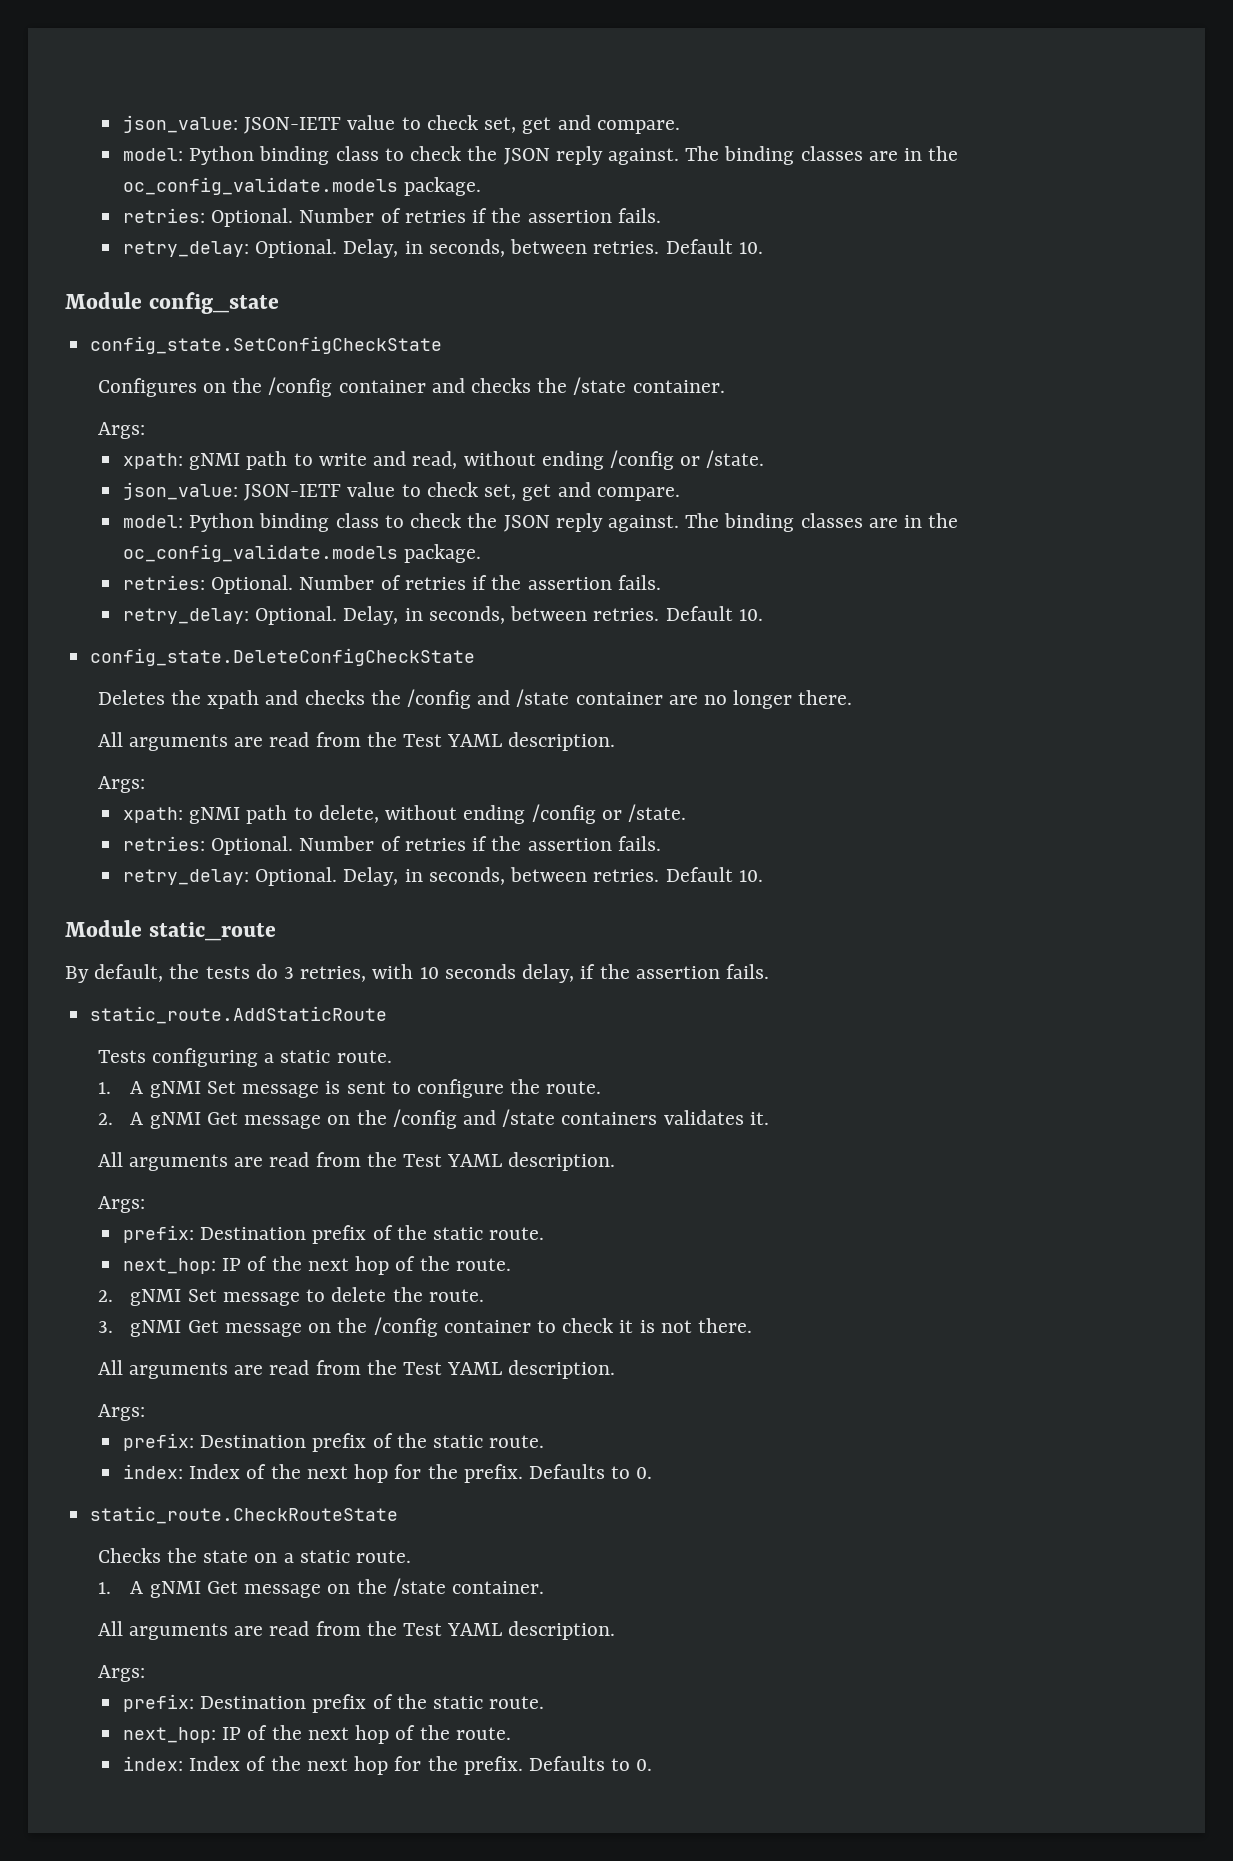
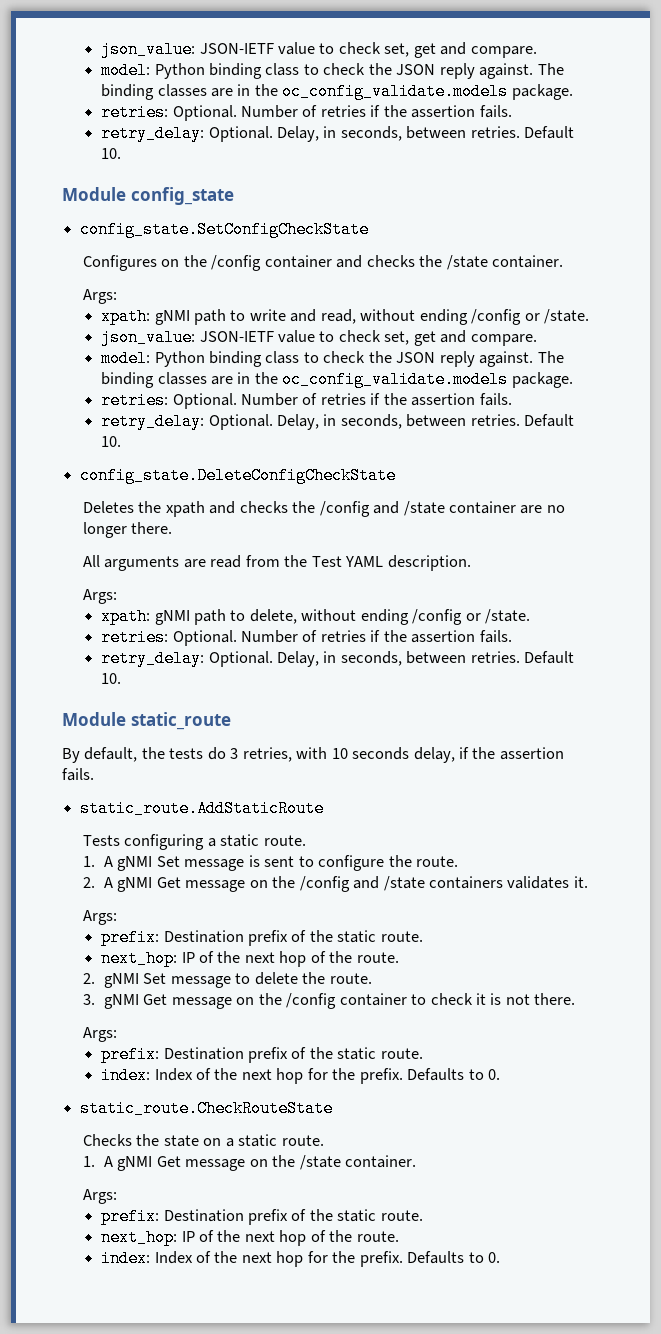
[97,1152,616,1171] // All arguments are read from the Test YAML description. -> (588, 882) none
[97,1360,616,1379] // All arguments are read from the Test YAML description. -> (576, 999) none
[97,1621,616,1640] // All arguments are read from the Test YAML description. -> (417, 1161) none

